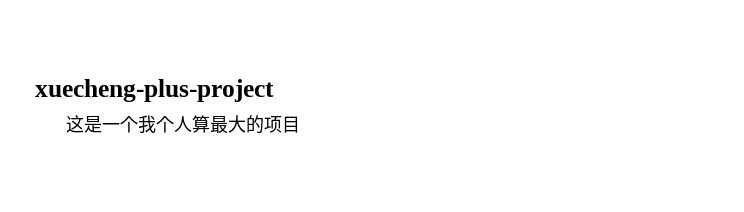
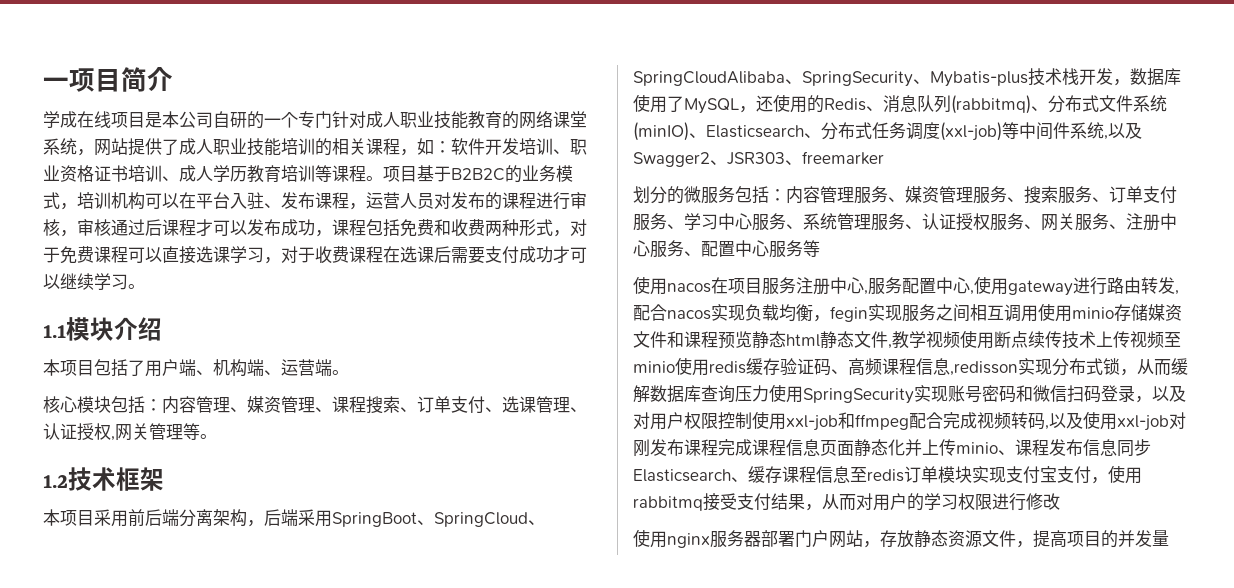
[35,79,274,102] [66,115,301,134] xuecheng-plus-project // 这是一个我个人算最大的项目 -> [43,67,173,92] [43,111,587,129] [43,138,587,156] [43,165,573,183] [43,192,587,210] [43,219,587,237] [43,246,587,264] [43,273,145,290] [43,317,162,341] [43,359,349,377] [43,396,587,414] [43,423,217,441] [43,467,164,491] [43,509,545,527] [633,68,1181,87] [633,94,1167,114] [633,122,1142,141] [633,151,884,167] [633,186,1177,204] [633,213,1177,231] [633,240,820,258] [633,276,1179,296] [633,303,1182,322] [633,330,1181,349] [633,357,1188,376] [633,384,1186,404] [633,411,1186,431] [633,439,1151,457] [633,465,1142,484] [633,493,1060,511] [633,529,1169,548] 一项目简介 // 学成在线项目是本公司自研的一个专门针对成人职业技能教育的网络课堂系统，网站提供了成人职业技能培训的相关课程，如：软件开发培训、职业资格证书培训、成人学历教育培训等课程。项目基于B2B2C的业务模式，培训机构可以在平台入驻、发布课程，运营人员对发布的课程进行审核，审核通过后课程才可以发布成功，课程包括免费和收费两种形式，对于免费课程可以直接选课学习，对于收费课程在选课后需要支付成功才可以继续学习。 // 1.1模块介绍 // 本项目包括了用户端、机构端、运营端。 // 核心模块包括：内容管理、媒资管理、课程搜索、订单支付、选课管理、认证授权,网关管理等。 // 1.2技术框架 // 本项目采用前后端分离架构，后端采用SpringBoot、SpringCloud、SpringCloudAlibaba、SpringSecurity、Mybatis-plus技术栈开发，数据库使用了MySQL，还使用的Redis、消息队列(rabbitmq)、分布式文件系统(minIO)、Elasticsearch、分布式任务调度(xxl-job)等中间件系统,以及Swagger2、JSR303、freemarker // 划分的微服务包括：内容管理服务、媒资管理服务、搜索服务、订单支付服务、学习中心服务、系统管理服务、认证授权服务、网关服务、注册中心服务、配置中心服务等 // 使用nacos在项目服务注册中心,服务配置中心,使用gateway进行路由转发,配合nacos实现负载均衡，fegin实现服务之间相互调用使用minio存储媒资文件和课程预览静态html静态文件,教学视频使用断点续传技术上传视频至minio使用redis缓存验证码、高频课程信息,redisson实现分布式锁，从而缓解数据库查询压力使用SpringSecurity实现账号密码和微信扫码登录，以及对用户权限控制使用xxl-job和ffmpeg配合完成视频转码,以及使用xxl-job对刚发布课程完成课程信息页面静态化并上传minio、课程发布信息同步Elasticsearch、缓存课程信息至redis订单模块实现支付宝支付，使用rabbitmq接受支付结果，从而对用户的学习权限进行修改 // 使用nginx服务器部署门户网站，存放静态资源文件，提高项目的并发量

